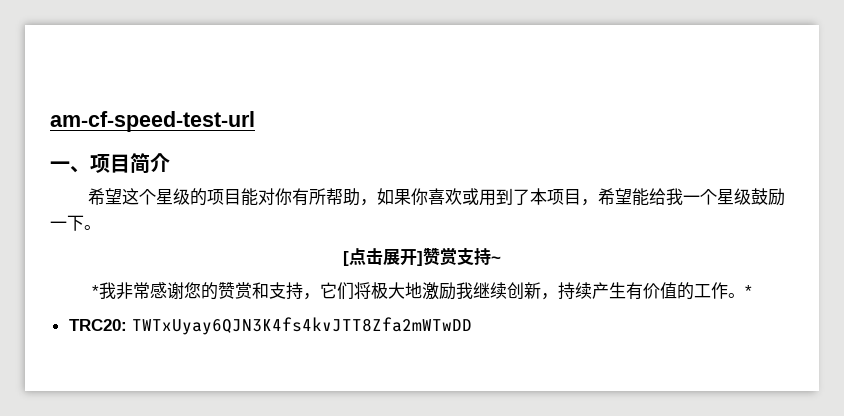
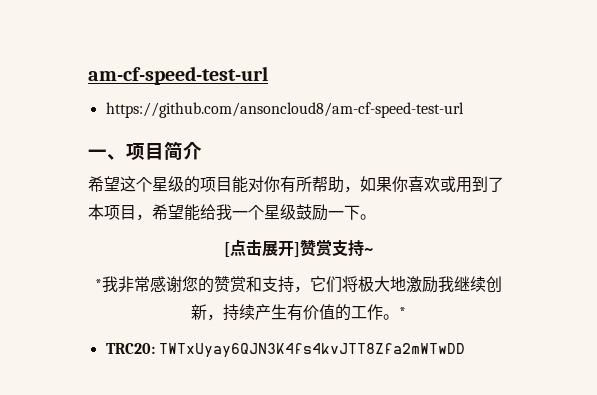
(255, 121) none -> [105,102,464,118] // https://github.com/ansoncloud8/am-cf-speed-test-url

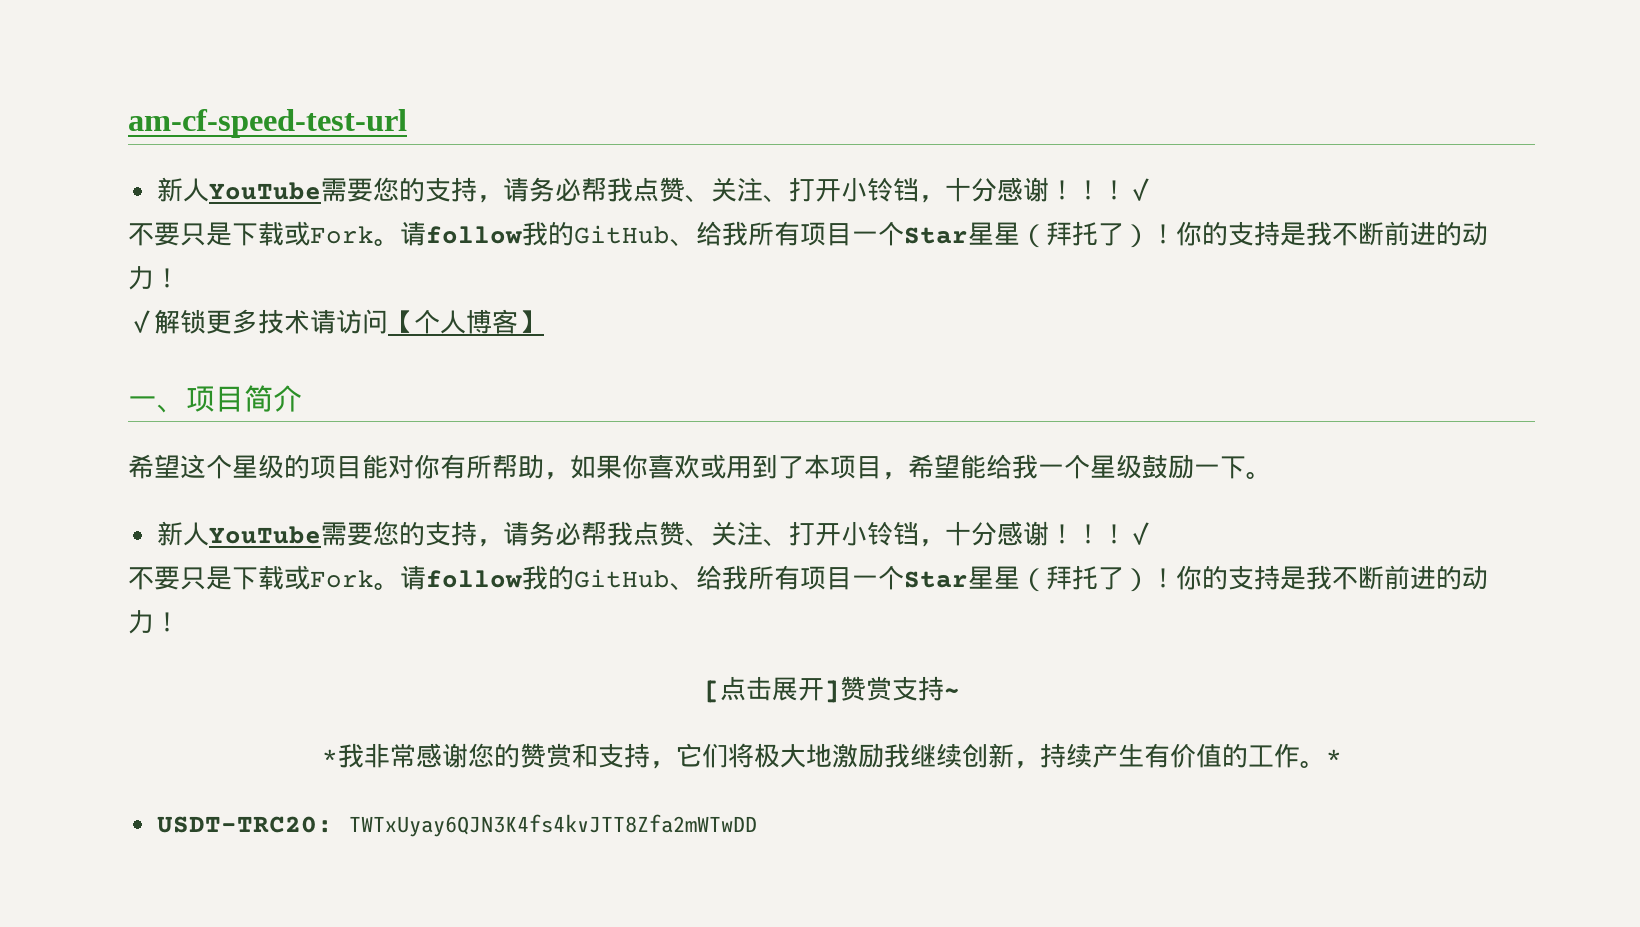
[105,102,464,118] https://github.com/ansoncloud8/am-cf-speed-test-url -> [156,177,1153,203] [128,221,1488,248] [128,266,180,290] [128,309,544,334] 新人YouTube需要您的支持，请务必帮我点赞、关注、打开小铃铛，十分感谢！！！✓ // 不要只是下载或Fork。请follow我的GitHub、给我所有项目一个Star星星（拜托了）！你的支持是我不断前进的动力！ // ✓解锁更多技术请访问【个人博客】
(376, 217) none -> [156,521,1153,547] [128,565,1488,592] [128,610,180,634] // 新人YouTube需要您的支持，请务必帮我点赞、关注、打开小铃铛，十分感谢！！！✓ // 不要只是下载或Fork。请follow我的GitHub、给我所有项目一个Star星星（拜托了）！你的支持是我不断前进的动力！
[105,343,155,354] TRC20: -> [156,816,333,833] USDT-TRC20:

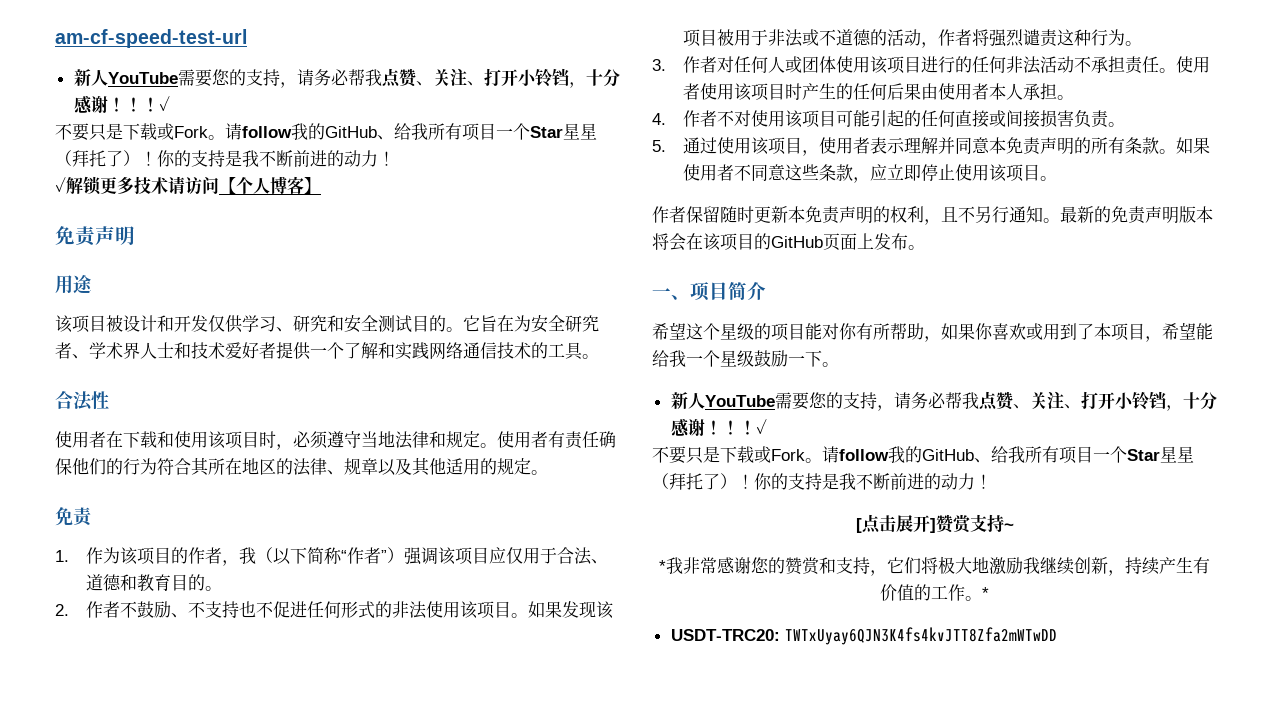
(544, 321) none -> [55,226,135,247] [55,275,92,294] [55,315,599,333] [55,342,599,360] [55,391,109,411] [55,431,616,450] [55,457,548,476] [55,507,94,527] [55,547,609,566] [86,574,223,592] [55,601,615,619] [683,29,1143,48] [652,56,1211,74] [683,83,1075,101] [652,110,1126,128] [652,137,1211,156] [683,164,1058,183] [652,206,1213,225] [652,233,925,251] // 免责声明 // 用途 // 该项目被设计和开发仅供学习、研究和安全测试目的。它旨在为安全研究者、学术界人士和技术爱好者提供一个了解和实践网络通信技术的工具。 // 合法性 // 使用者在下载和使用该项目时，必须遵守当地法律和规定。使用者有责任确保他们的行为符合其所在地区的法律、规章以及其他适用的规定。 // 免责 // 1.作为该项目的作者，我（以下简称“作者”）强调该项目应仅用于合法、道德和教育目的。 // 2.作者不鼓励、不支持也不促进任何形式的非法使用该项目。如果发现该项目被用于非法或不道德的活动，作者将强烈谴责这种行为。 // 3.作者对任何人或团体使用该项目进行的任何非法活动不承担责任。使用者使用该项目时产生的任何后果由使用者本人承担。 // 4.作者不对使用该项目可能引起的任何直接或间接损害负责。 // 5.通过使用该项目，使用者表示理解并同意本免责声明的所有条款。如果使用者不同意这些条款，应立即停止使用该项目。 // 作者保留随时更新本免责声明的权利，且不另行通知。最新的免责声明版本将会在该项目的GitHub页面上发布。

